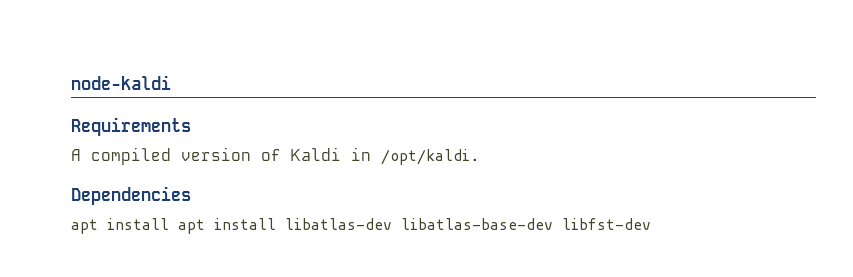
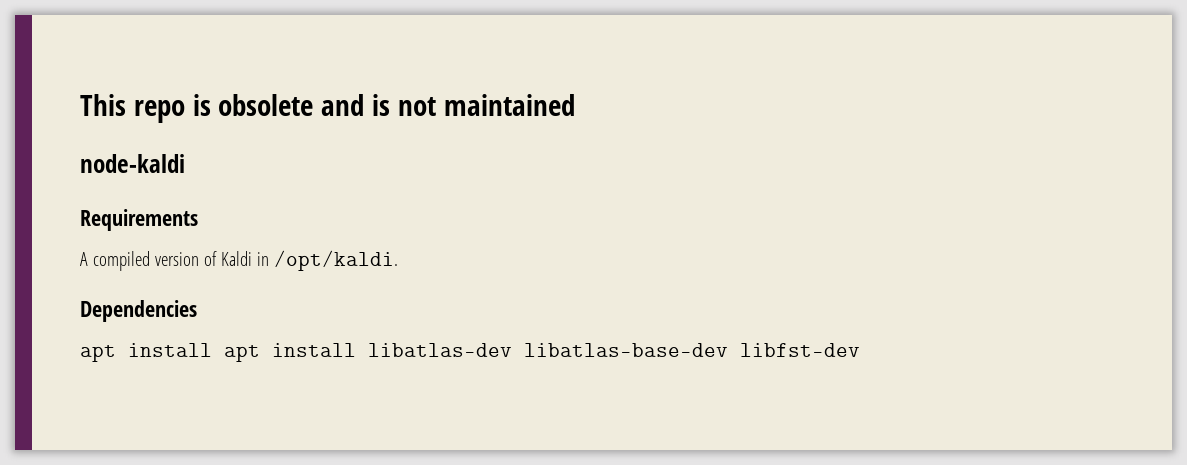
(71, 82) none -> [80,94,575,123] This repo is obsolete and is not maintained //

